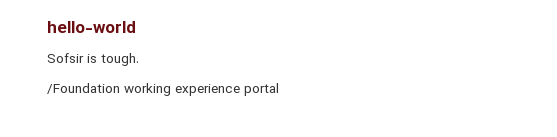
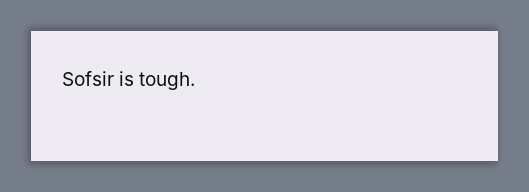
[47,21,136,33] hello-world // -> (62, 78) none
[47,83,279,96] // /Foundation working experience portal -> (196, 81) none

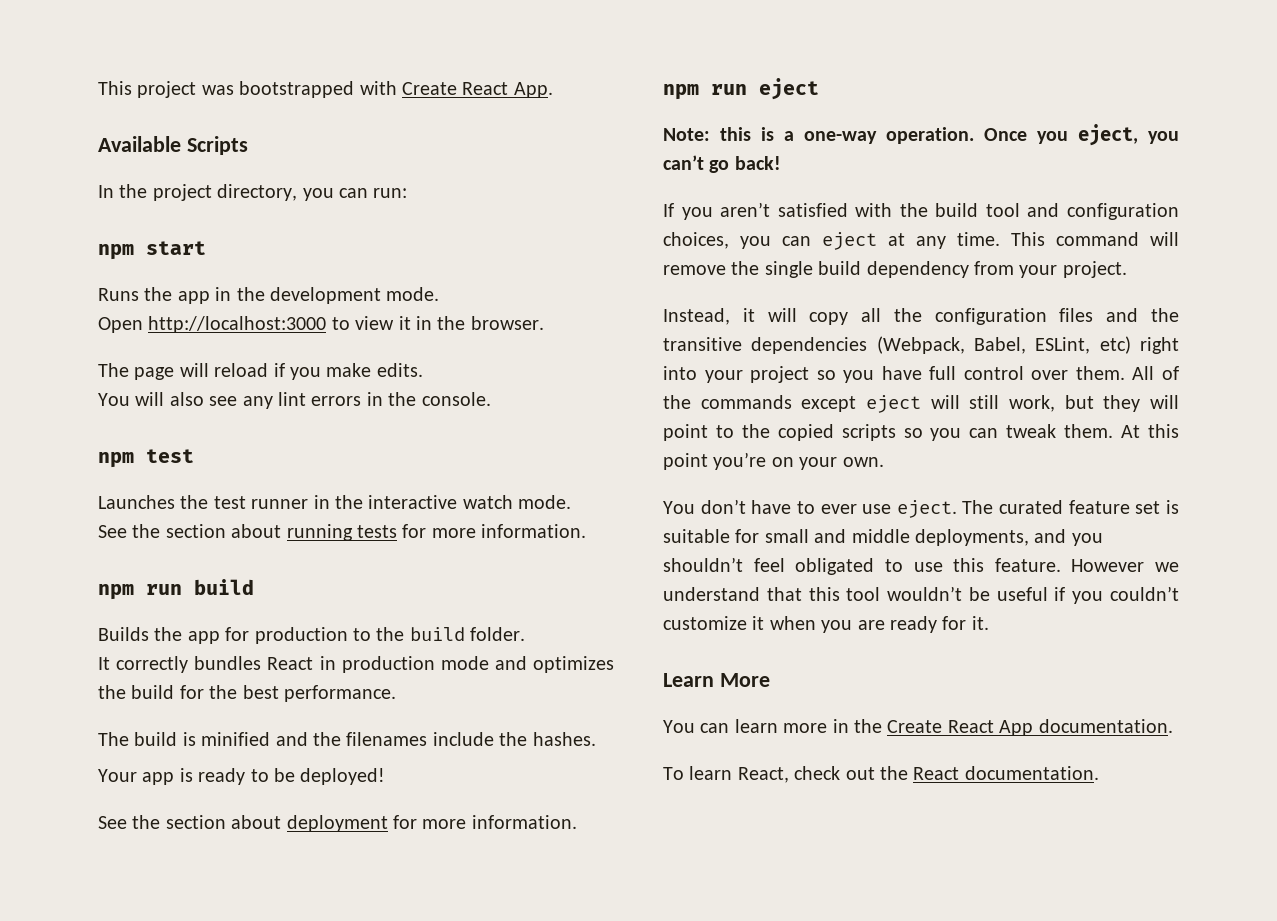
[62,71,196,90] Sofsir is tough. -> [98,81,553,98] [98,136,248,155] [98,184,408,201] [98,241,206,260] [98,287,440,304] [98,316,544,333] [98,363,423,380] [98,392,491,409] [98,449,194,468] [98,495,572,509] [98,524,587,541] [98,579,254,600] [98,627,526,644] [98,656,614,673] [98,685,396,702] [98,732,596,746] [98,768,386,785] [98,815,577,832] [663,78,819,100] [663,124,1179,146] [663,155,781,173] [663,202,1179,220] [663,232,1179,250] [663,261,1127,278] [663,308,1179,325] [663,336,1179,354] [663,366,1179,383] [663,395,1179,413] [663,424,1179,441] [663,452,884,470] [663,499,1179,518] [663,529,1103,546] [663,557,1179,575] [663,586,1179,604] [663,616,989,633] [663,673,770,687] [663,719,1173,736] [663,766,1099,783] This project was bootstrapped with Create React App. // Available Scripts // In the project directory, you can run: // npm start // Runs the app in the development mode. // Open http://localhost:3000 to view it in the browser. // The page will reload if you make edits. // You will also see any lint errors in the console. // npm test // Launches the test runner in the interactive watch mode. // See the section about running tests for more information. // npm run build // Builds the app for production to the build folder. // It correctly bundles React in production mode and optimizes the build for the best performance. // The build is minified and the filenames include the hashes. // Your app is ready to be deployed! // See the section about deployment for more information. // npm run eject // Note: this is a one-way operation. Once you eject, you can’t go back! // If you aren’t satisfied with the build tool and configuration choices, you can eject at any time. This command will remove the single build dependency from your project. // Instead, it will copy all the configuration files and the transitive dependencies (Webpack, Babel, ESLint, etc) right into your project so you have full control over them. All of the commands except eject will still work, but they will point to the copied scripts so you can tweak them. At this point you’re on your own. // You don’t have to ever use eject. The curated feature set is suitable for small and middle deployments, and you shouldn’t feel obligated to use this feature. However we understand that this tool wouldn’t be useful if you couldn’t customize it when you are ready for it. // Learn More // You can learn more in the Create React App documentation. // To learn React, check out the React documentation.

